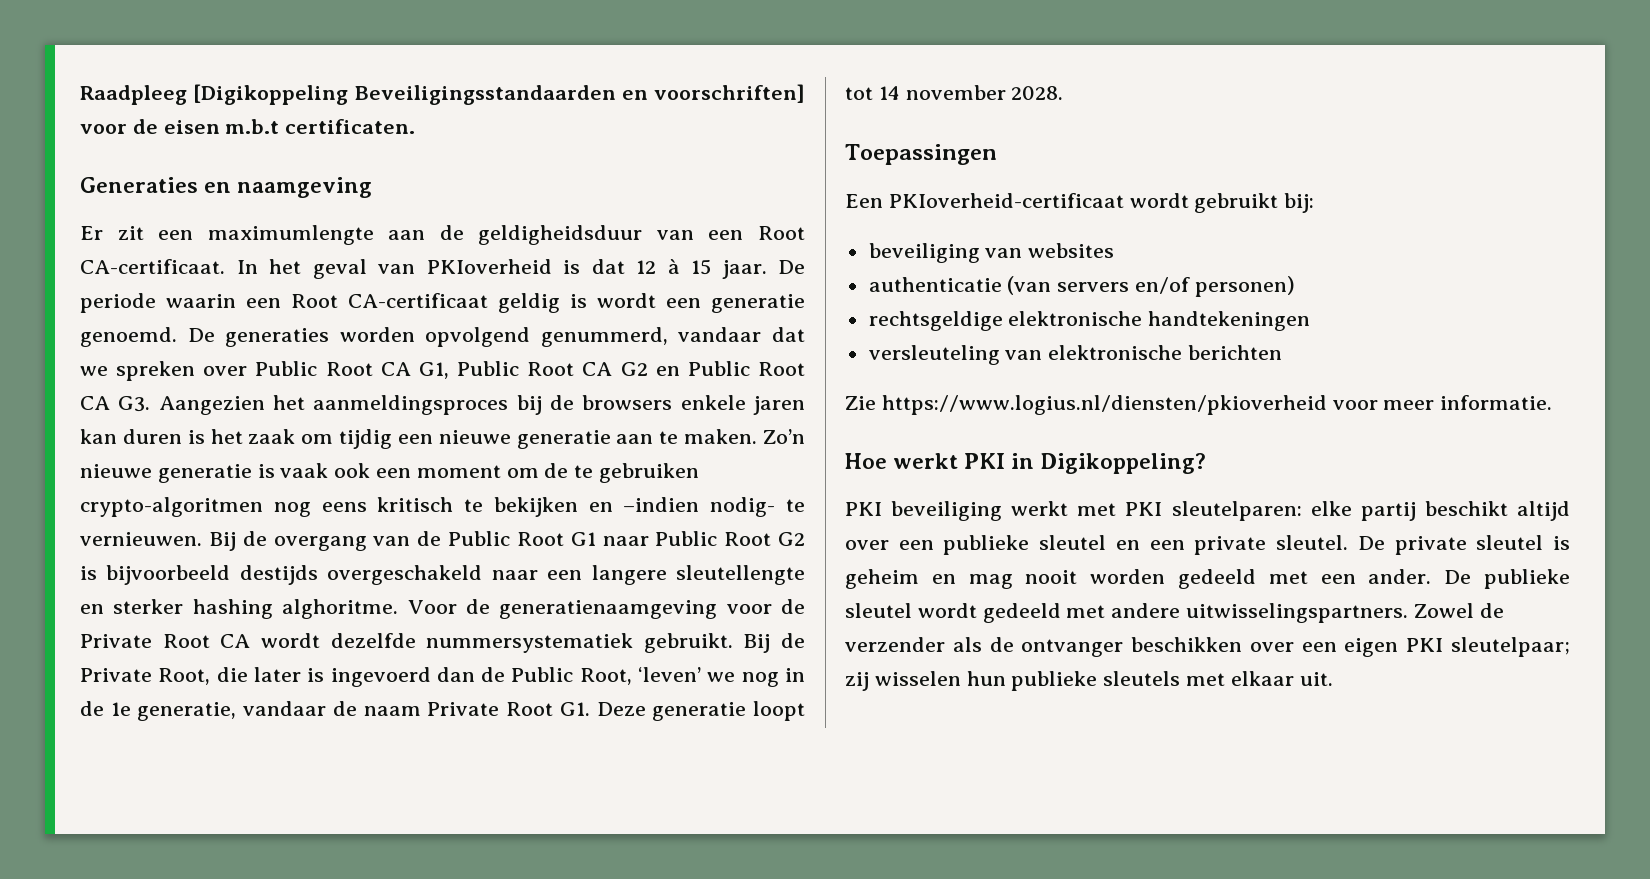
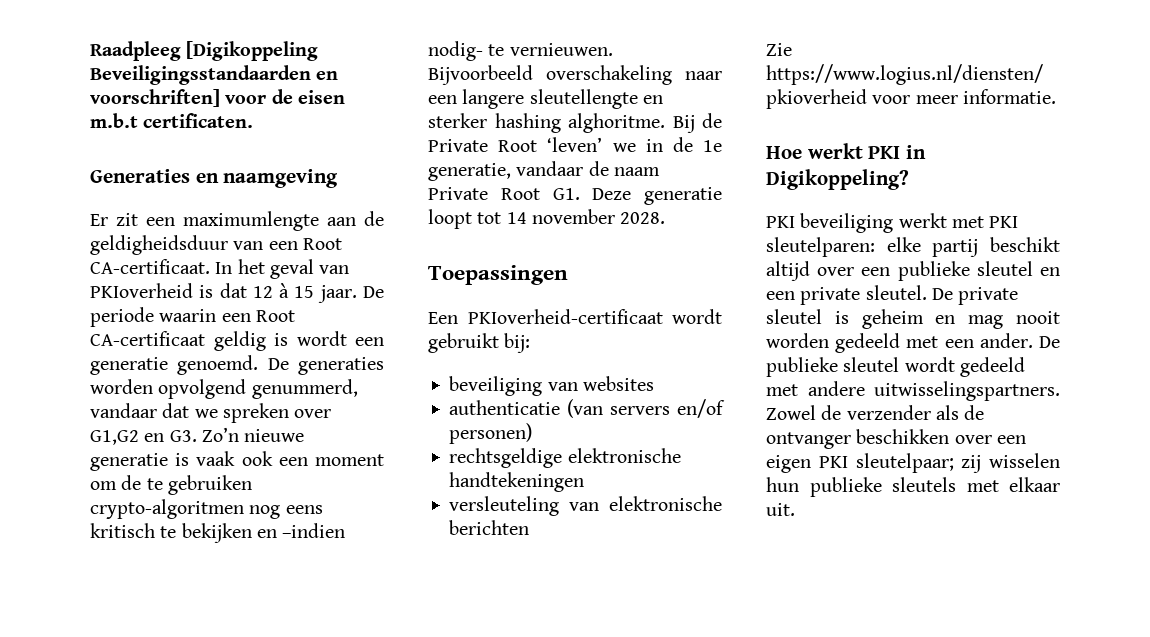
[255,361,805,379] [80,395,805,415] [80,429,758,449] Public Root CA G1, Public Root CA G2 en Public Root CA G3. Aangezien het aanmeldingsproces bij de browsers enkele jaren kan duren is het zaak om tijdig een nieuwe generatie aan te maken. -> [90,430,197,445] G1,G2 en G3.
[208,531,805,551] [80,565,483,585] Bij de overgang van de Public Root G1 naar Public Root G2 is bijvoorbeeld destijds overgeschakeld -> [428,65,672,85] Bijvoorbeeld overschakeling
[407,599,805,619] [80,633,805,653] [80,667,632,687] Voor de generatienaamgeving voor de Private Root CA wordt dezelfde nummersystematiek gebruikt. Bij de Private Root, die later is ingevoerd dan de Public Root, -> [672,113,722,133] [428,139,538,152] Bij de Private Root
[741,672,779,687] nog -> (636, 147) none

